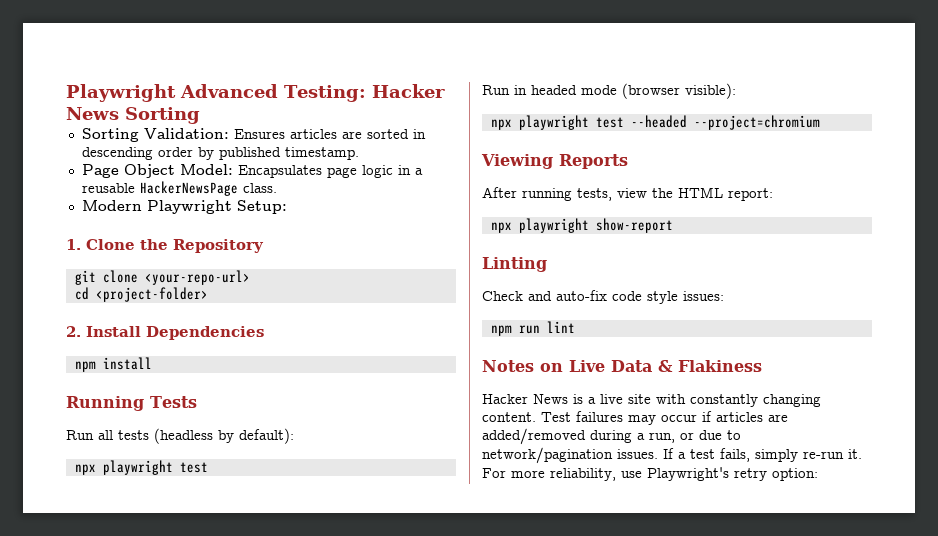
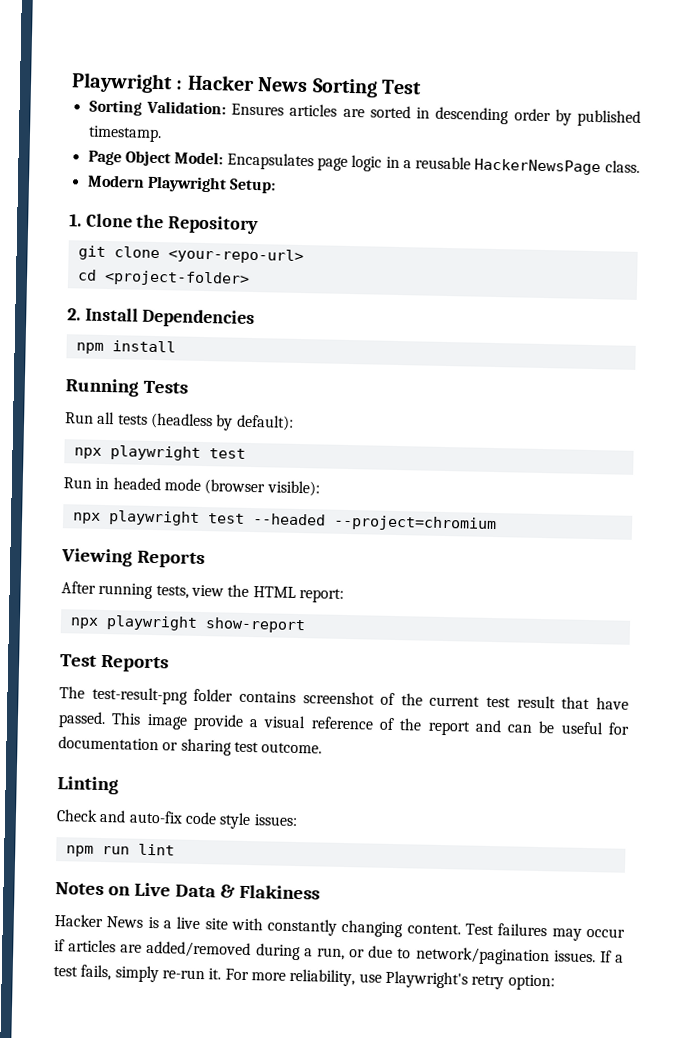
[66,84,366,102] Playwright Advanced Testing: -> [71,72,184,94] Playwright :
(200, 115) none -> [381,79,422,95] Test
(673, 225) none -> [60,654,169,673] [59,686,629,710] [58,711,630,736] [58,736,323,756] // Test Reports // The test-result-png folder contains screenshot of the current test result that have passed. This image provide a visual reference of the report and can be useful for documentation or sharing test outcome.

